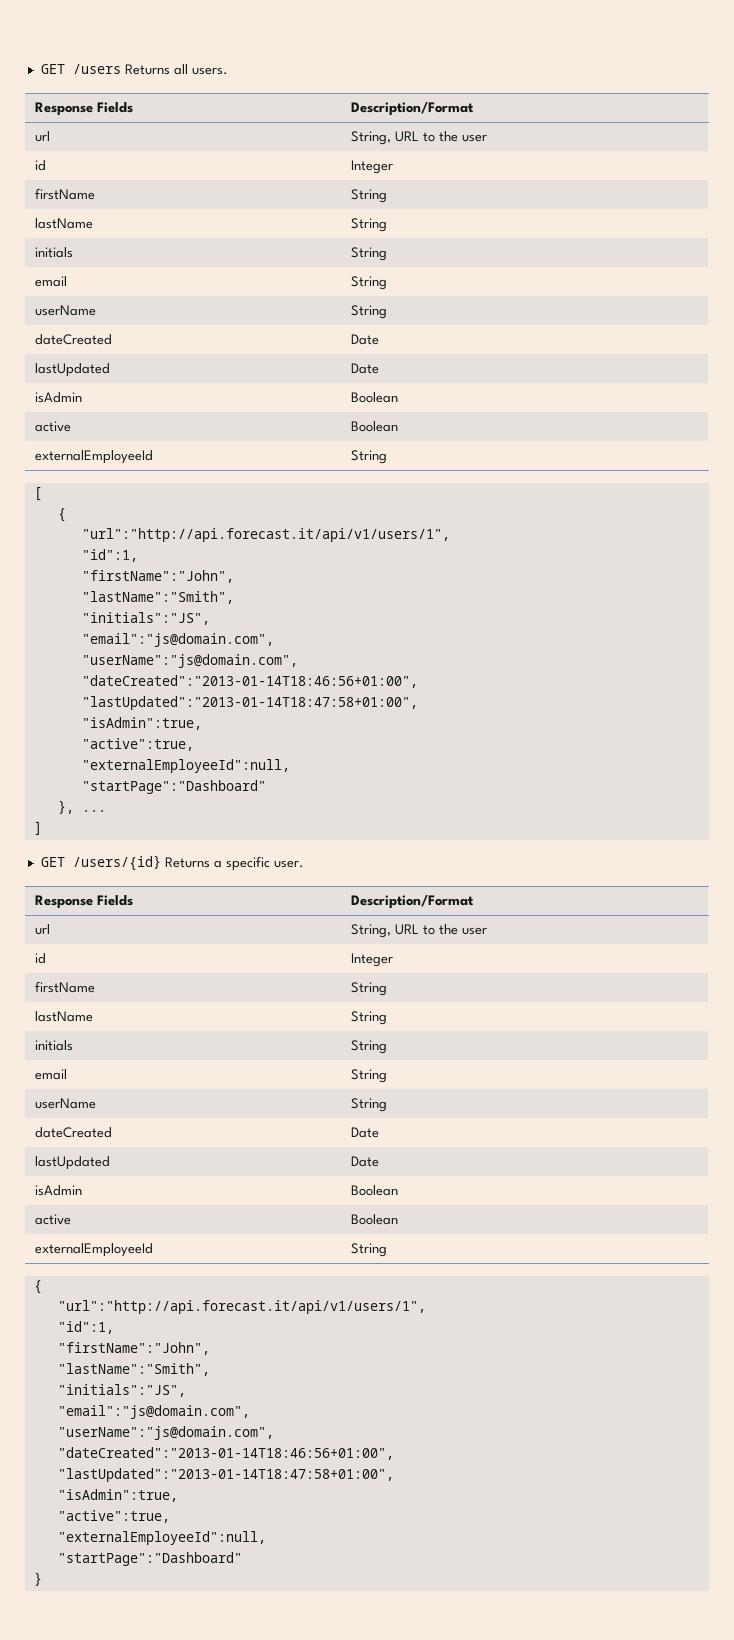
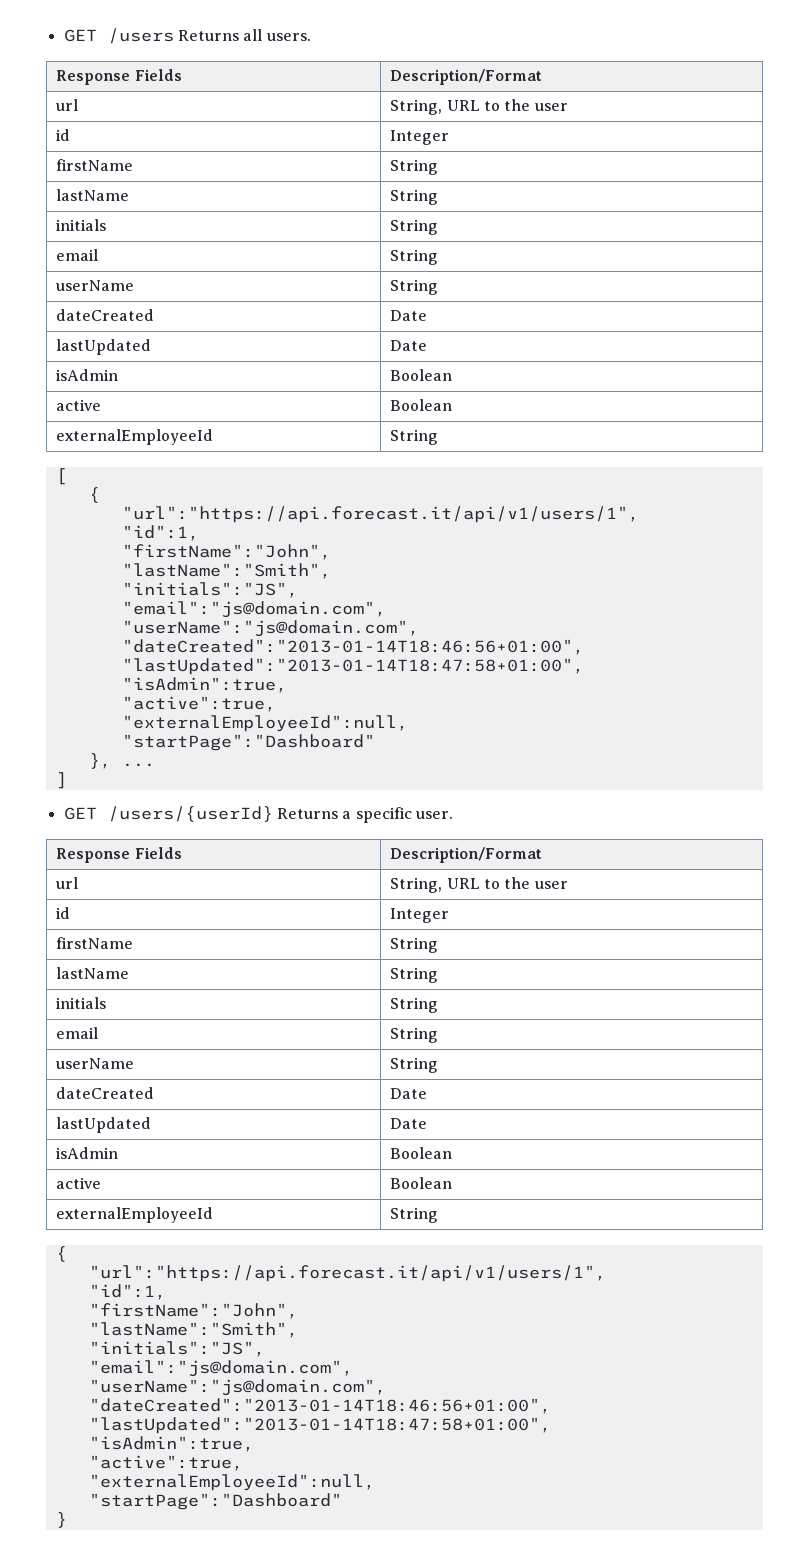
[81,528,450,542] "url":"http://api.forecast.it/api/v1/users/1", -> [121,506,639,523] "url":"https://api.forecast.it/api/v1/users/1",
[72,855,161,871] /users/{id} -> [107,806,273,822] /users/{userId}
[57,1300,426,1314] "url":"http://api.forecast.it/api/v1/users/1", -> [88,1265,606,1282] "url":"https://api.forecast.it/api/v1/users/1",

